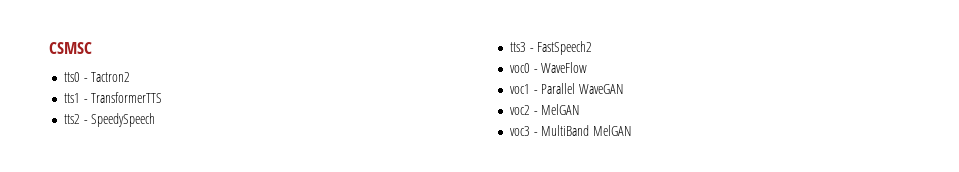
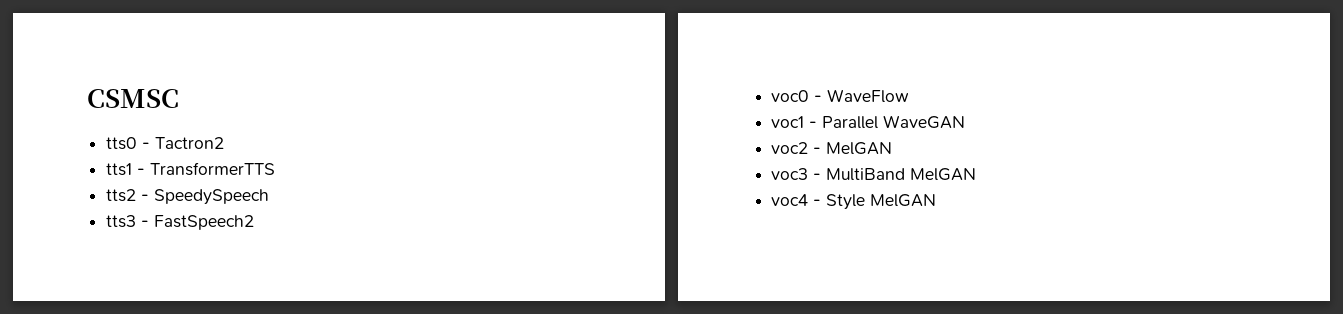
(631, 130) none -> [771,194,937,210] // voc4 - Style MelGAN

